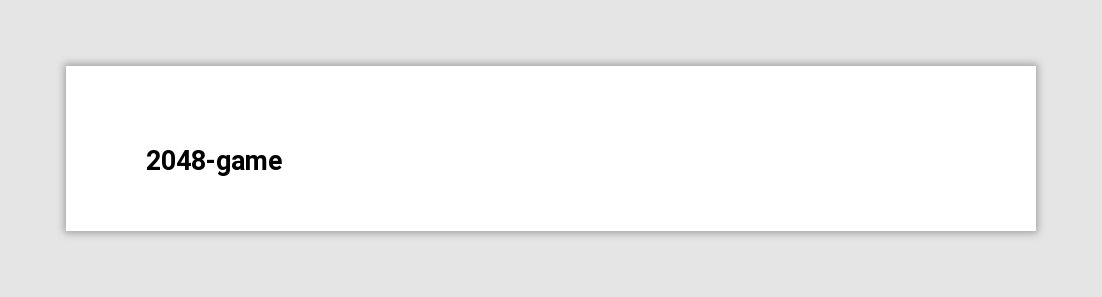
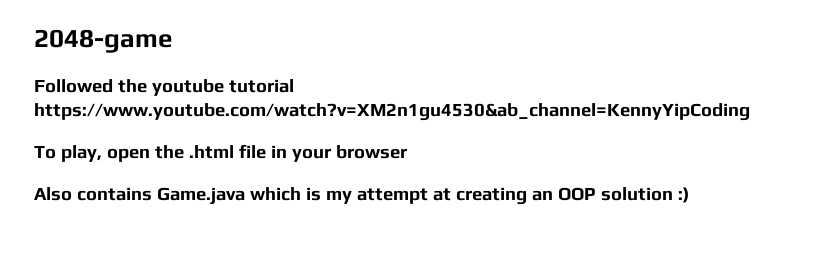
(282, 163) none -> [34,79,294,96] [34,103,750,121] [34,144,408,162] [34,187,689,205] // Followed the youtube tutorial https://www.youtube.com/watch?v=XM2n1gu4530&ab_channel=KennyYipCoding // To play, open the .html file in your browser // Also contains Game.java which is my attempt at creating an OOP solution :)

